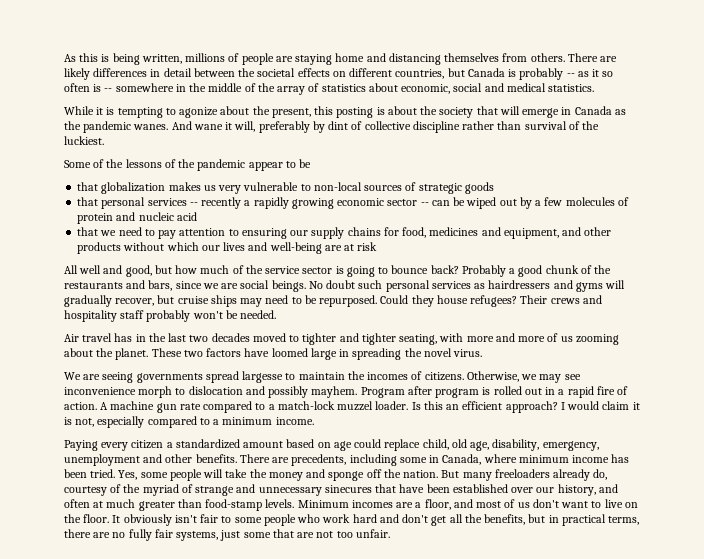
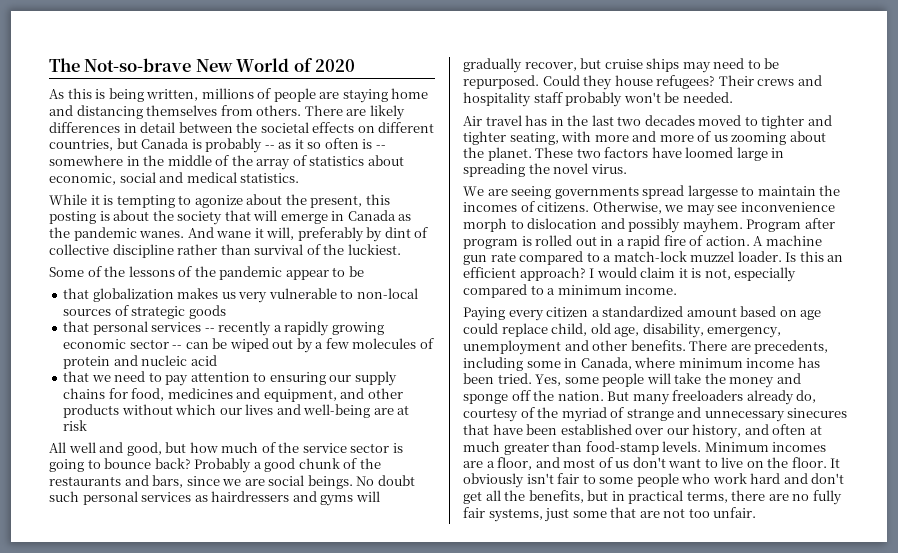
(64, 58) none -> [49,58,356,72] The Not-so-brave New World of 2020 //

